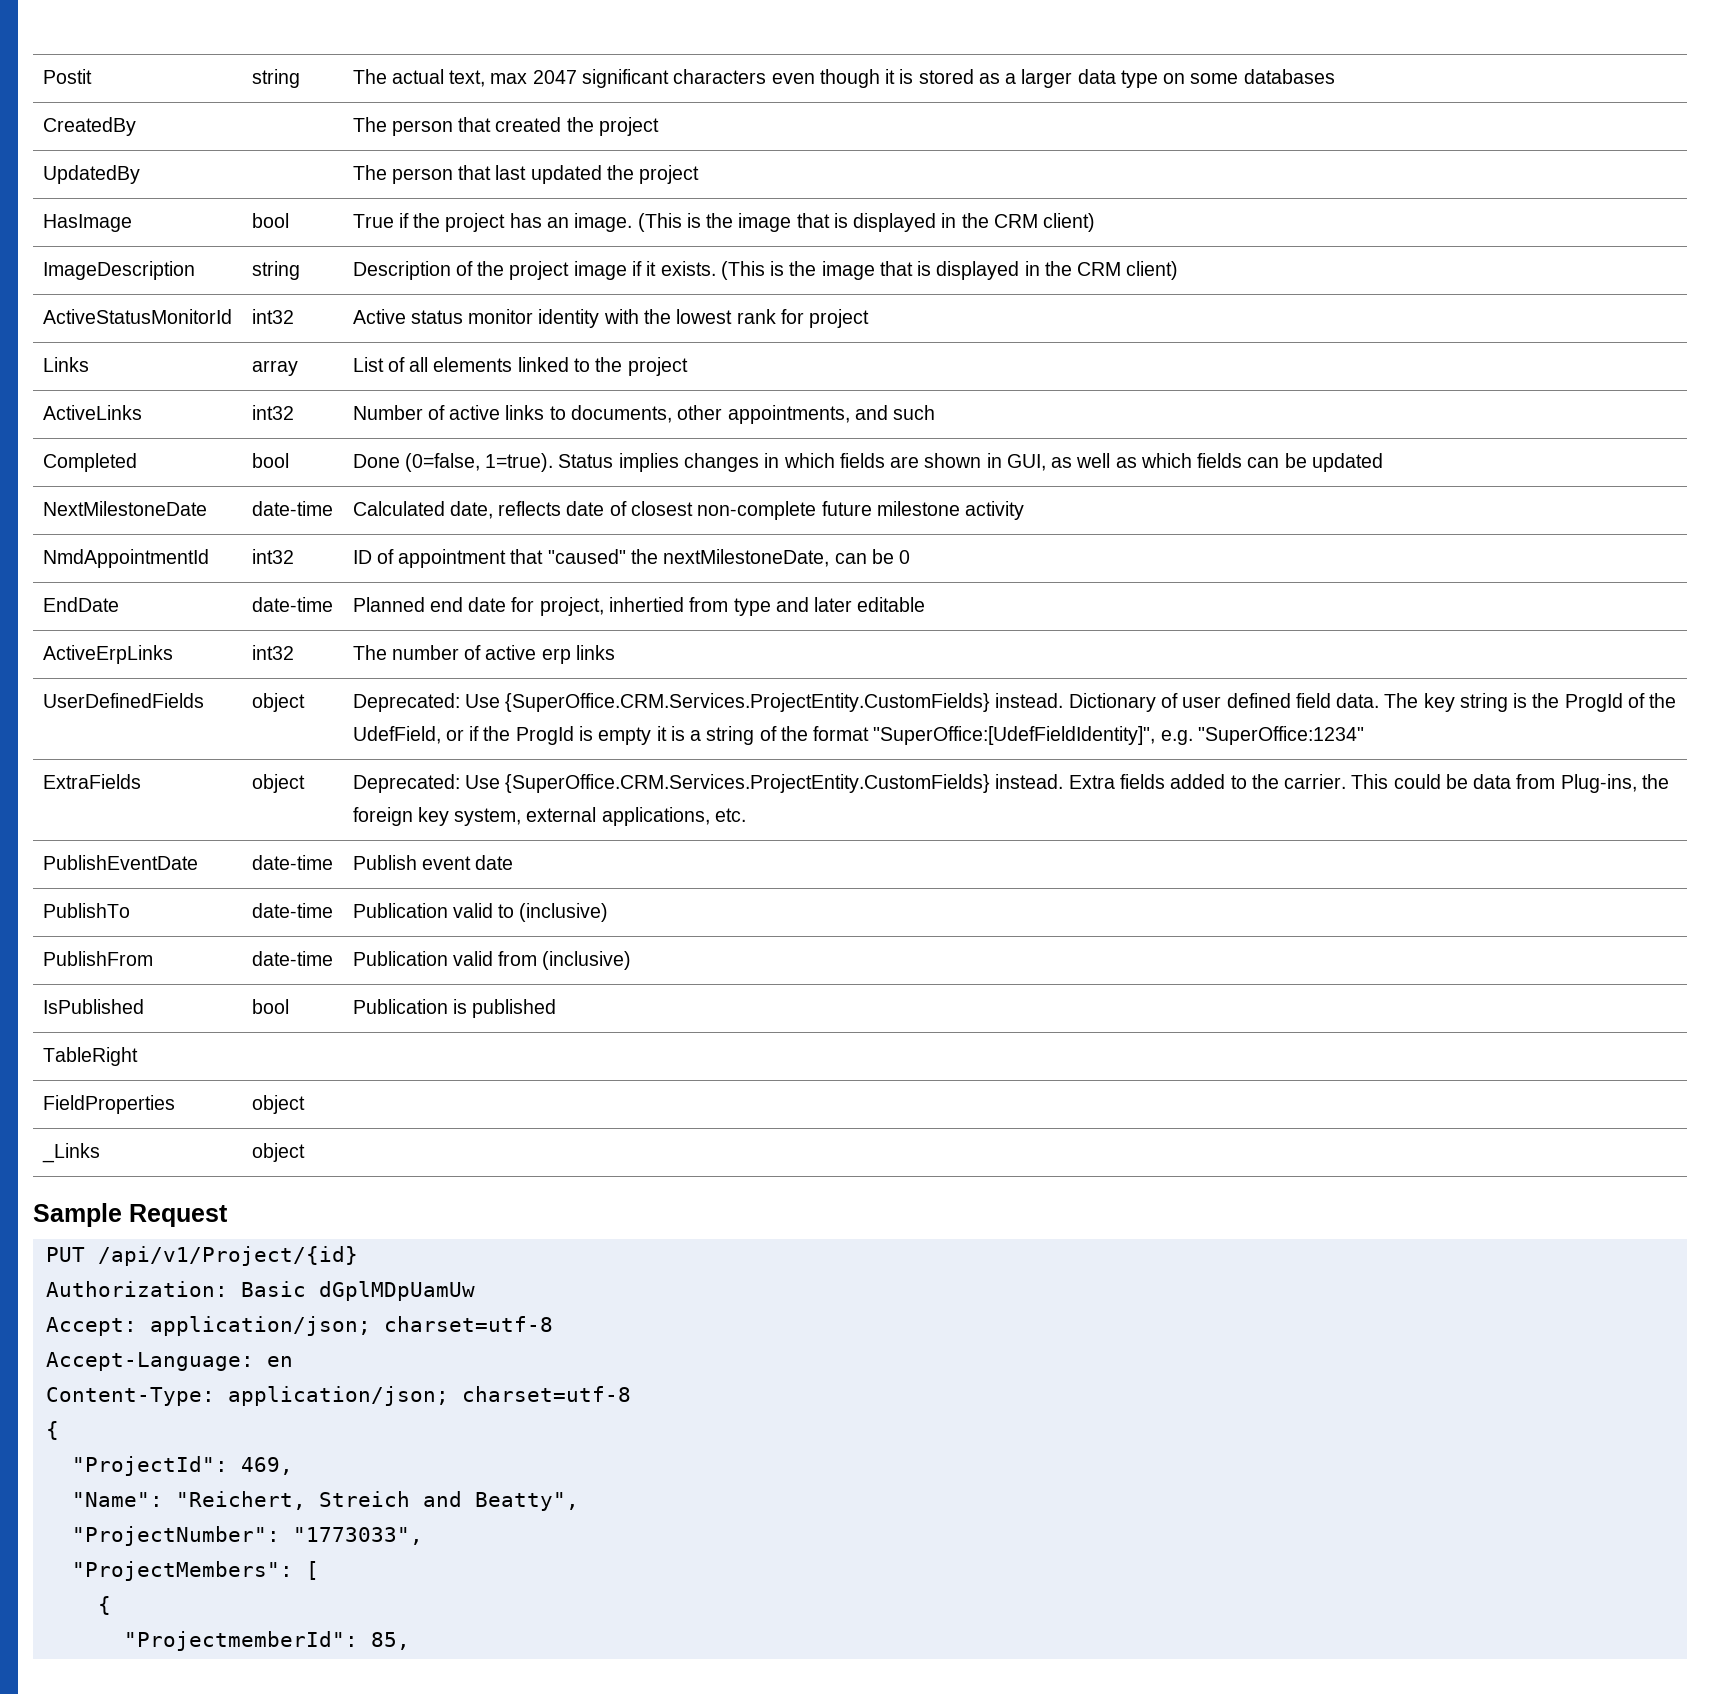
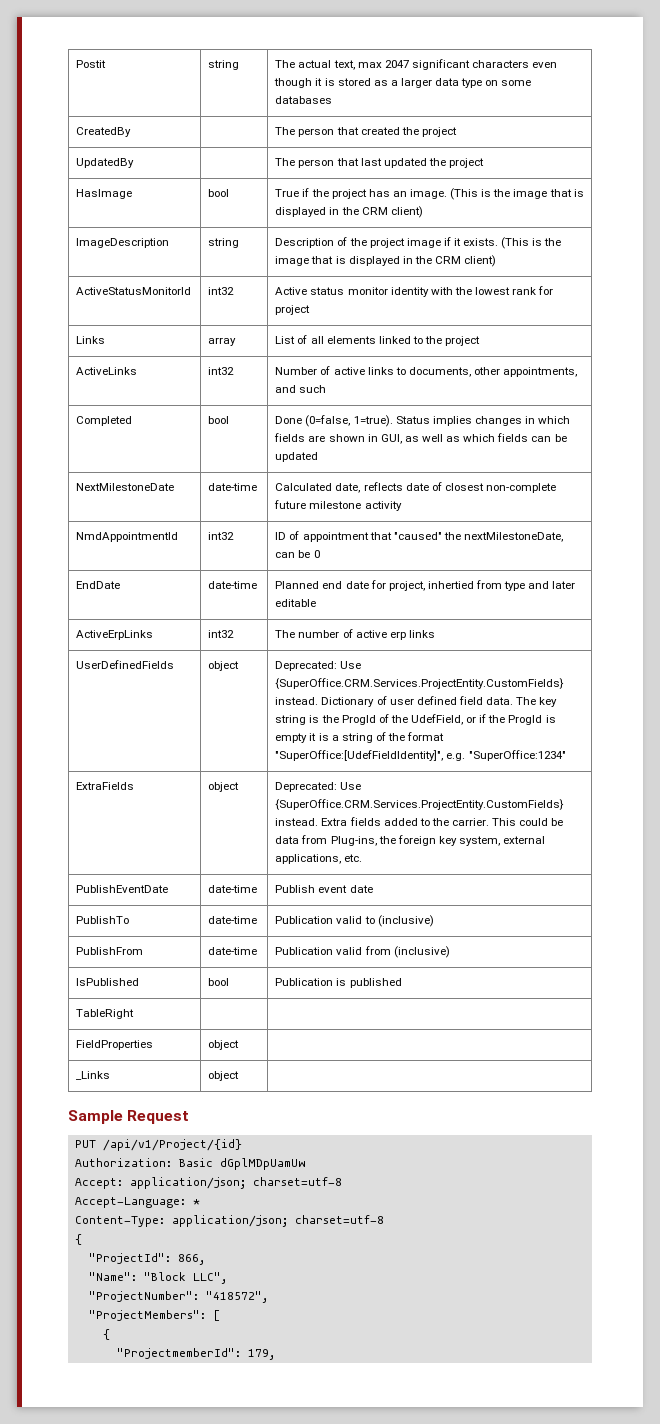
[266,1356,293,1367] en -> [192,1199,200,1205] *
[240,1457,293,1475] 469, -> [177,1254,205,1265] 866,
[175,1491,579,1511] "Reichert, Streich and Beatty", -> [143,1272,227,1284] "Block LLC",
[292,1527,423,1545] "1773033", -> [205,1291,268,1303] "418572",
[370,1632,410,1650] 85, -> [247,1349,275,1360] 179,

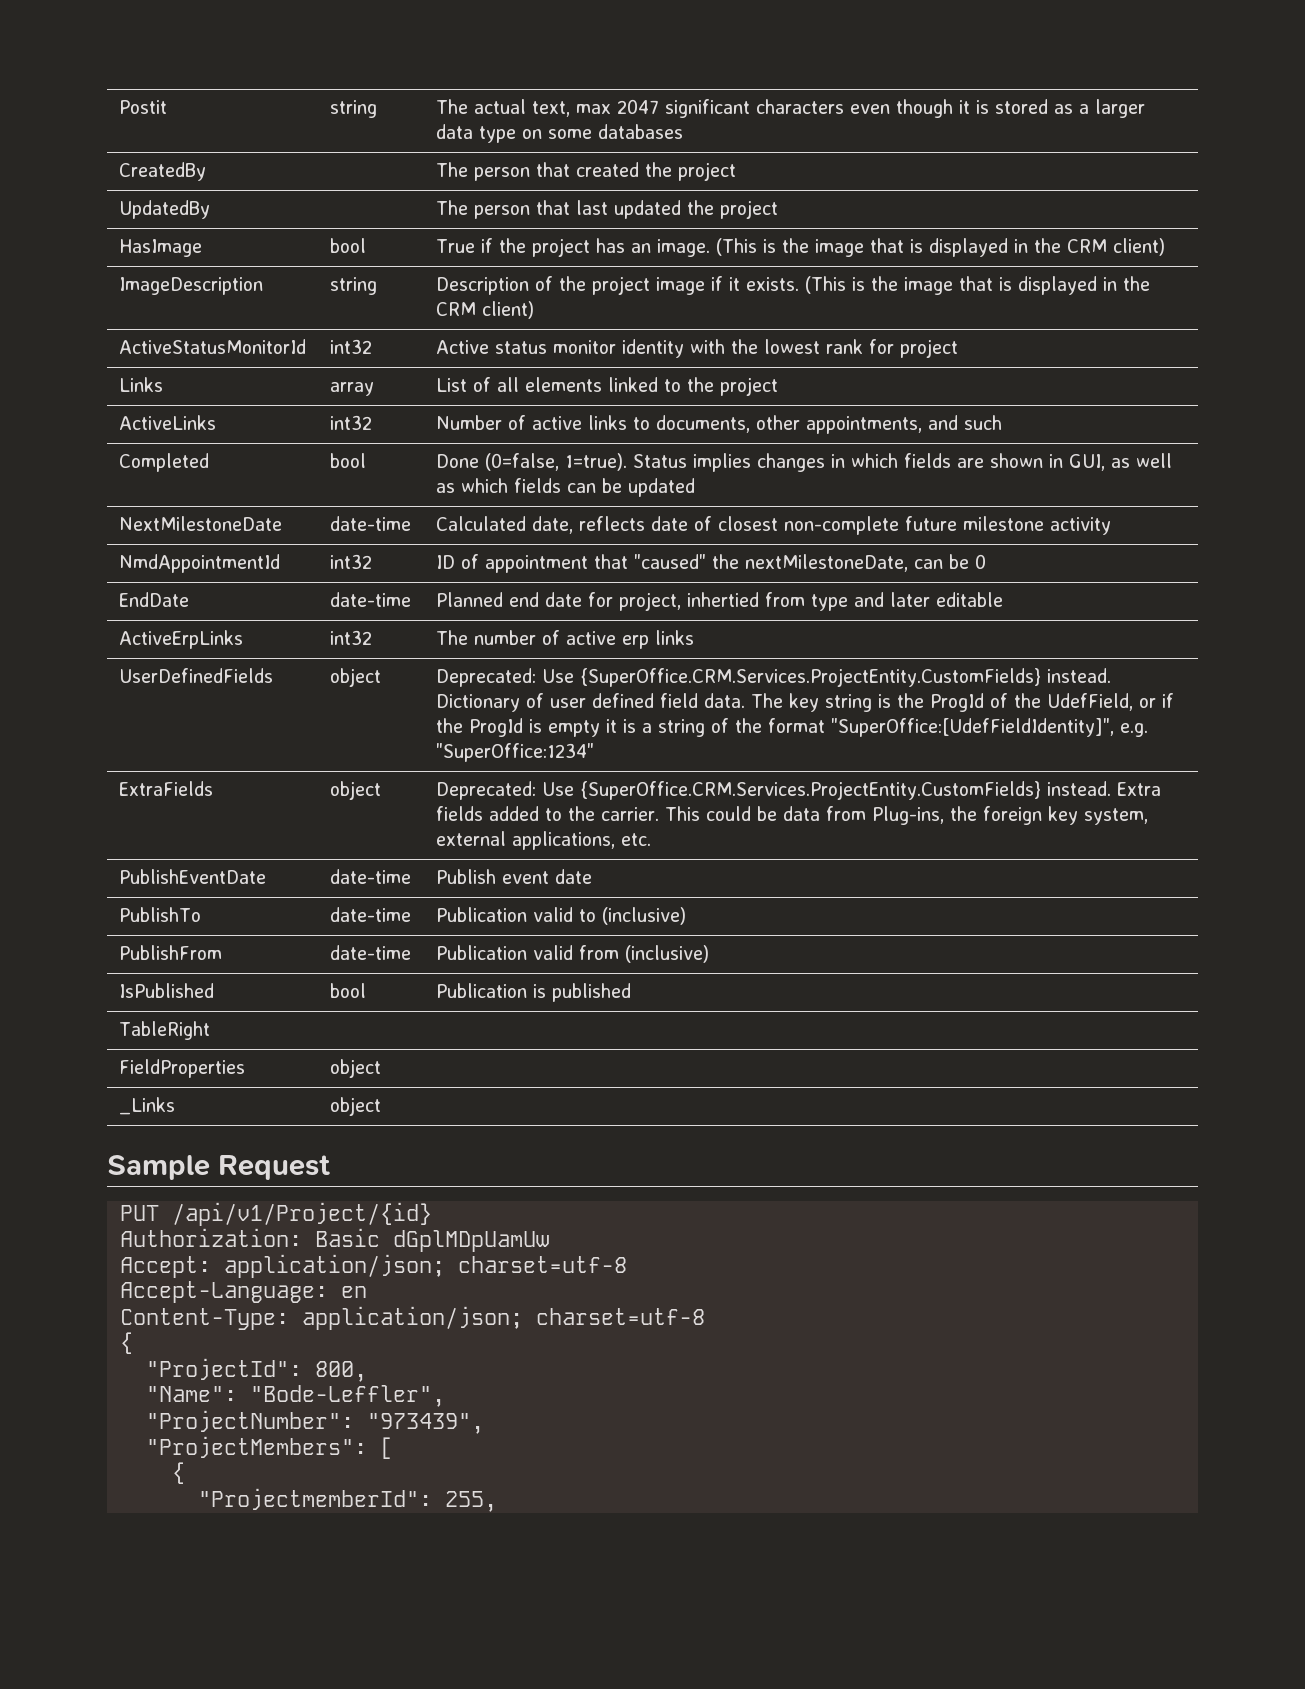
[192,1199,200,1205] * -> [341,1286,368,1298] en
[177,1254,205,1265] 866, -> [315,1361,368,1382] 800,
[143,1272,227,1284] "Block LLC", -> [250,1385,446,1407] "Bode-Leffler",
[205,1291,268,1303] "418572", -> [367,1413,485,1434] "973439",
[247,1349,275,1360] 179, -> [445,1491,498,1512] 255,

